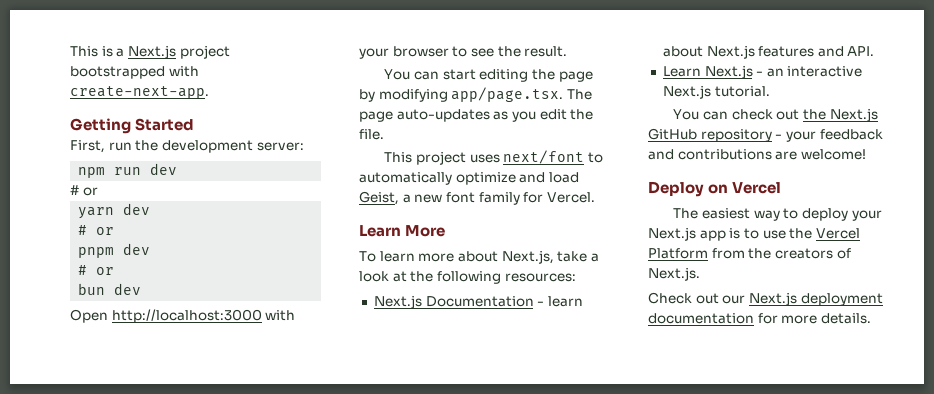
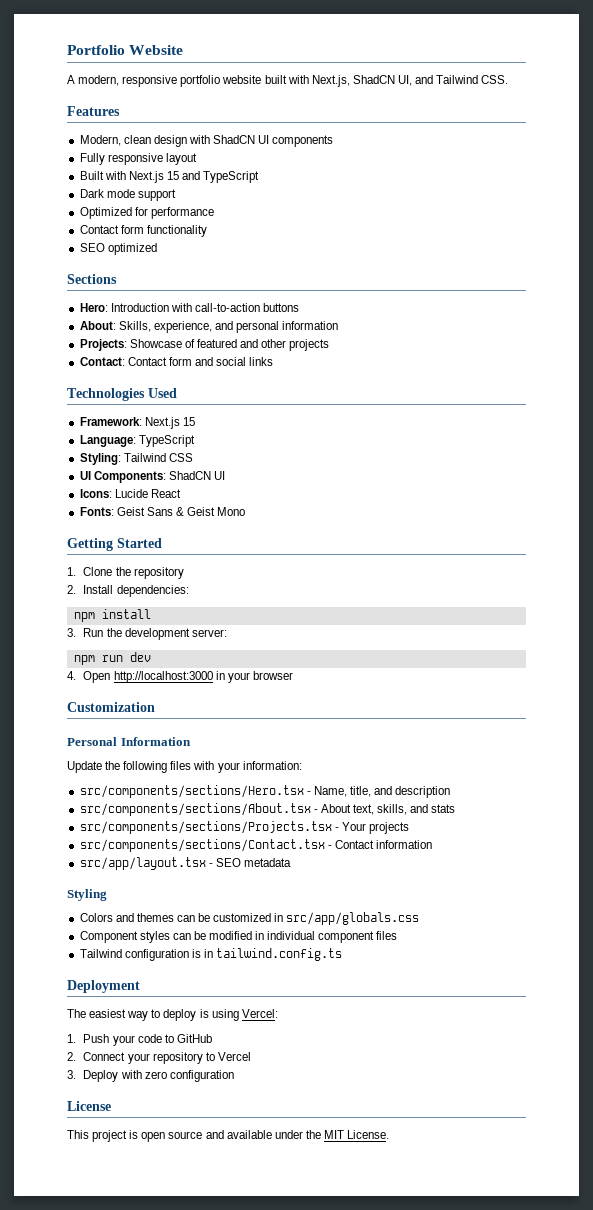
[70,45,230,59] [70,66,199,79] [70,86,209,99] [70,118,195,134] [70,140,132,153] This is a Next.js project bootstrapped with create-next-app. // Getting Started // First, run -> [67,45,184,55] [67,75,509,87] [67,106,120,116] [79,135,334,147] [79,153,197,165] [79,171,260,183] [79,189,176,201] [79,207,214,219] [79,225,207,237] [79,243,157,255] [67,274,117,284] [79,303,300,312] [79,321,339,333] [79,339,330,351] [79,357,274,366] [67,388,177,401] [79,417,195,429] [79,435,195,447] [79,453,193,465] [79,471,225,483] [79,489,181,498] [79,507,246,516] [67,538,162,551] [67,567,184,579] [67,585,189,597] [73,609,151,622] [67,628,104,637] Portfolio Website // A modern, responsive portfolio website built with Next.js, ShadCN UI, and Tailwind CSS. // Features // Modern, clean design with ShadCN UI components // Fully responsive layout // Built with Next.js 15 and TypeScript // Dark mode support // Optimized for performance // Contact form functionality // SEO optimized // Sections // Hero: Introduction with call-to-action buttons // About: Skills, experience, and personal information // Projects: Showcase of featured and other projects // Contact: Contact form and social links // Technologies Used // Framework: Next.js 15 // Language: TypeScript // Styling: Tailwind CSS // UI Components: ShadCN UI // Icons: Lucide React // Fonts: Geist Sans & Geist Mono // Getting Started // 1. Clone the repository // 2. Install dependencies: // npm install // 3. Run
[70,185,98,196] [78,203,151,219] [78,225,115,235] [78,243,151,258] [78,265,115,275] [78,283,142,295] [70,309,296,323] [359,46,568,59] [384,69,593,82] [359,87,592,102] [359,109,594,122] [359,129,384,140] [384,150,603,165] [359,172,579,185] [359,191,595,205] [359,225,446,237] [359,250,599,264] [359,271,576,284] [373,295,583,309] [662,45,875,59] [662,65,863,79] [662,85,770,99] [673,108,878,122] [648,128,883,142] [648,149,866,160] [648,181,782,197] # or // yarn dev // # or // pnpm dev // # or // bun dev // Open http://localhost:3000 with your browser to see the result. // You can start editing the page by modifying app/page.tsx. The page auto-updates as you edit the file. // This project uses next/font to automatically optimize and load Geist, a new font family for Vercel. // Learn More // To learn more about Next.js, take a look at the following resources: // Next.js Documentation - learn about Next.js features and API. // Learn Next.js - an interactive Next.js tutorial. // You can check out the Next.js GitHub repository - your feedback and contributions are welcome! // Deploy on Vercel -> [67,671,293,683] [67,702,155,712] [67,737,191,746] [67,761,302,773] [79,785,451,798] [79,803,456,816] [79,821,409,834] [79,839,432,852] [79,857,291,870] [67,889,107,901] [79,912,420,925] [79,931,398,943] [79,948,343,961] [67,980,140,993] 4. Open http://localhost:3000 in your browser // Customization // Personal Information // Update the following files with your information: // src/components/sections/Hero.tsx - Name, title, and description // src/components/sections/About.tsx - About text, skills, and stats // src/components/sections/Projects.tsx - Your projects // src/components/sections/Contact.tsx - Contact information // src/app/layout.tsx - SEO metadata // Styling // Colors and themes can be customized in src/app/globals.css // Component styles can be modified in individual component files // Tailwind configuration is in tailwind.config.ts // Deployment
[851,210,882,221] [648,227,860,241] [648,248,851,259] [648,267,700,281] [648,292,883,306] [648,313,871,324] your Next.js app is to use the Vercel Platform from the creators of Next.js. // Check out our Next.js deployment documentation for more details. -> [199,1009,278,1021] [67,1034,212,1046] [67,1052,251,1064] [67,1070,234,1082] [67,1101,111,1111] [67,1130,390,1142] is using Vercel: // 1. Push your code to GitHub // 2. Connect your repository to Vercel // 3. Deploy with zero configuration // License // This project is open source and available under the MIT License.

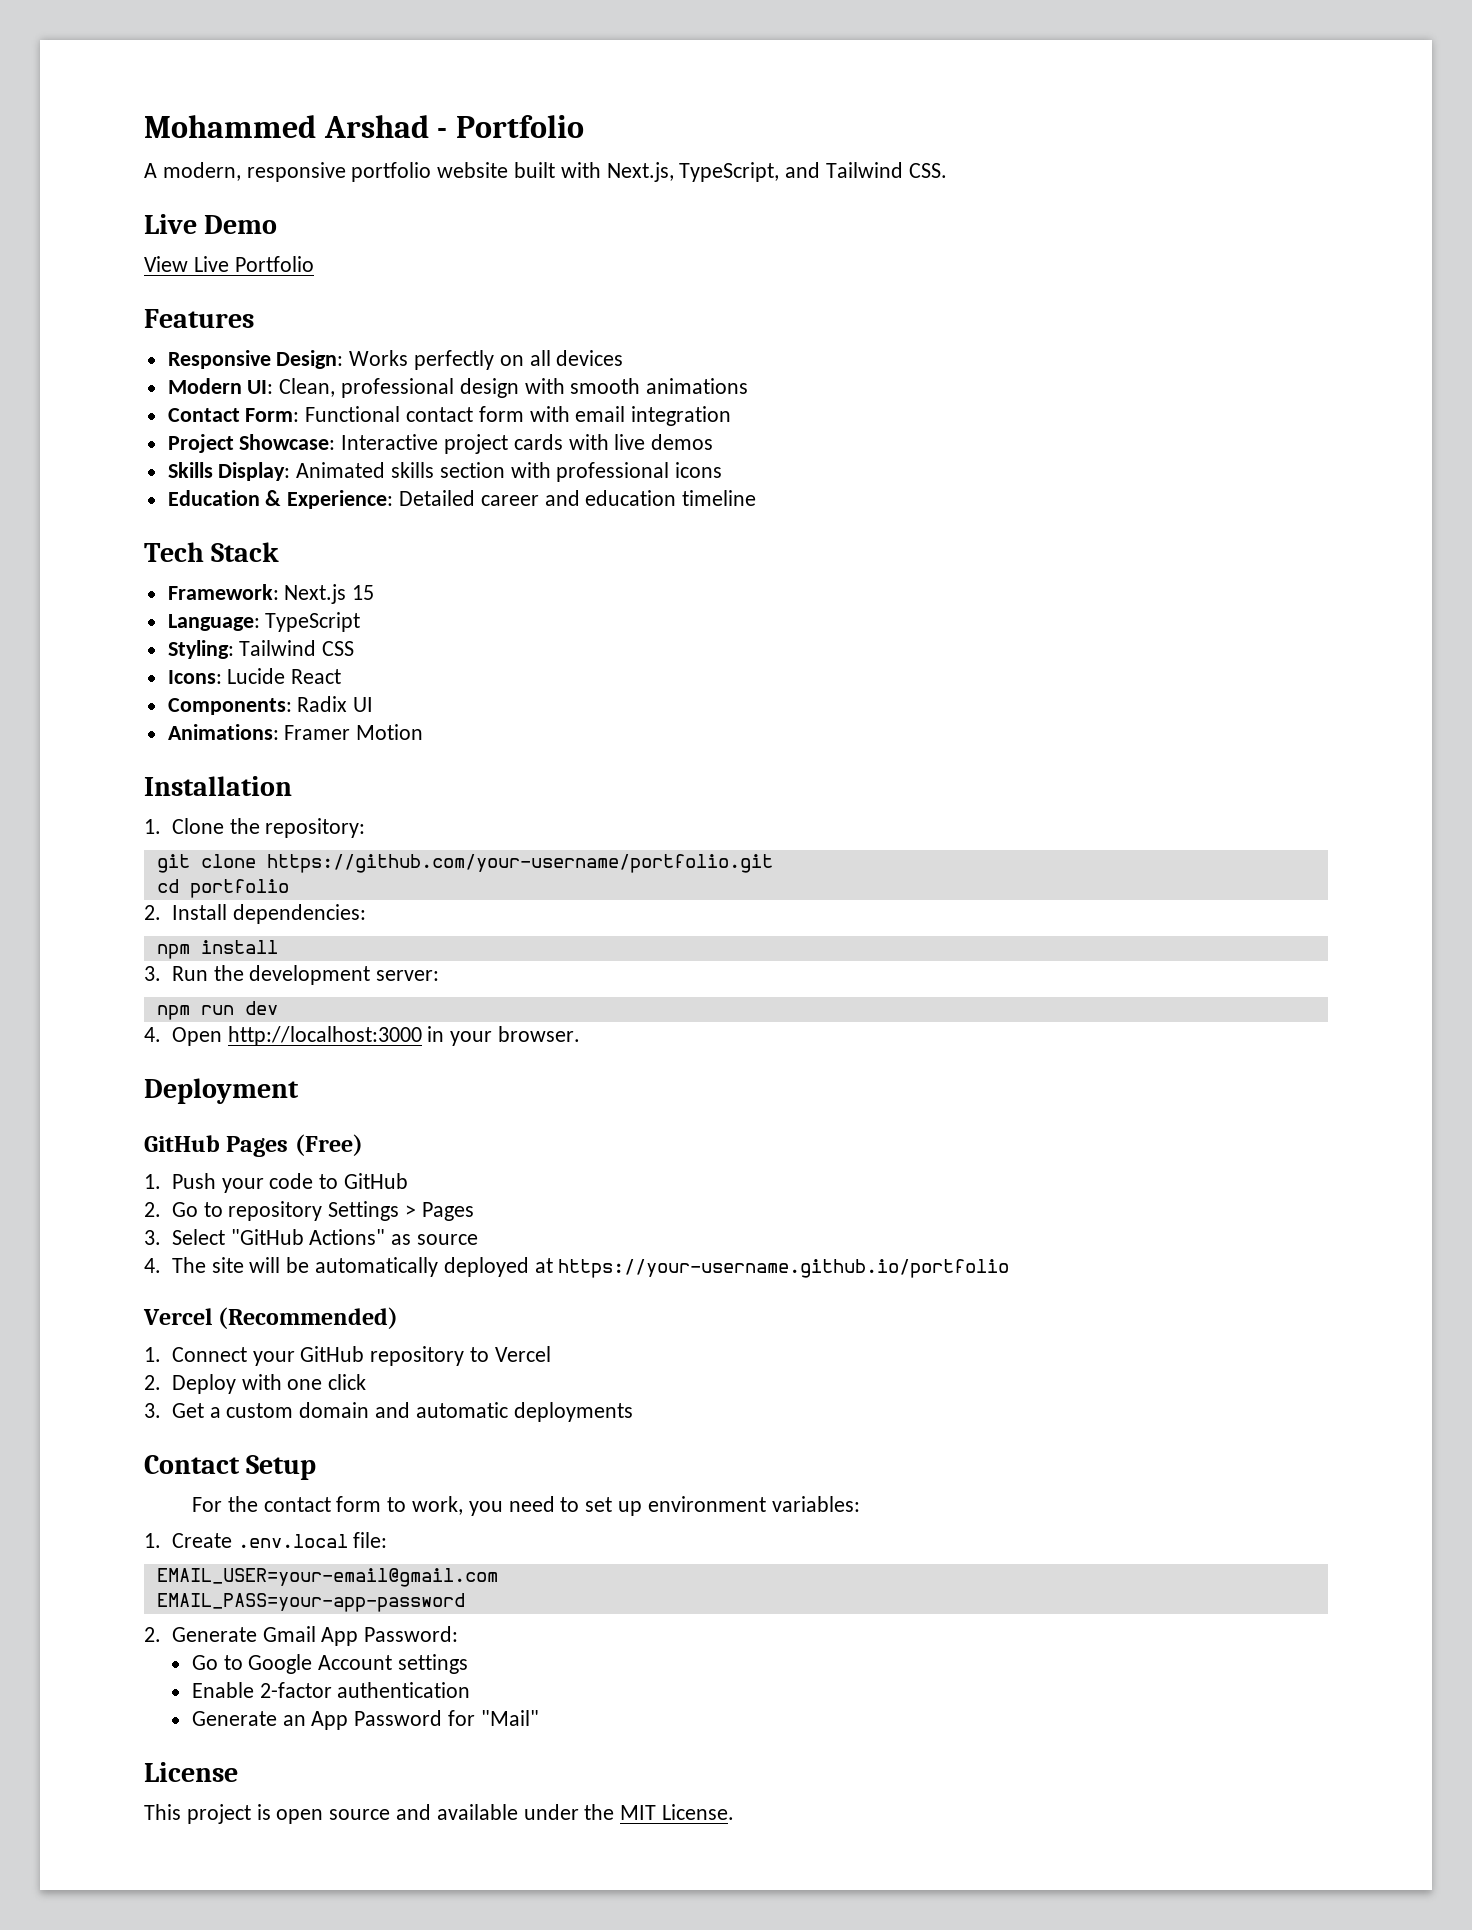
[67,45,184,55] Portfolio Website -> [144,115,584,138] Mohammed Arshad - Portfolio
[352,75,412,86] ShadCN UI, -> [679,162,780,182] TypeScript,
[67,106,120,116] [79,135,334,147] [79,153,197,165] [79,171,260,183] [79,189,176,201] [79,207,214,219] [79,225,207,237] [79,243,157,255] [67,274,117,284] [79,303,300,312] [79,321,339,333] [79,339,330,351] [79,357,274,366] [67,388,177,401] Features // Modern, clean design with ShadCN UI components // Fully responsive layout // Built with Next.js 15 and TypeScript // Dark mode support // Optimized for performance // Contact form functionality // SEO optimized // Sections // Hero: Introduction with call-to-action buttons // About: Skills, experience, and personal information // Projects: Showcase of featured and other projects // Contact: Contact form and social links // Technologies Used -> [144,214,278,234] [144,256,314,272] [144,309,254,328] [167,350,624,370] [167,378,749,398] [167,406,732,426] [167,434,714,454] [167,462,723,482] [167,490,757,509] [144,542,280,562] Live Demo // View Live Portfolio // Features // Responsive Design: Works perfectly on all devices // Modern UI: Clean, professional design with smooth animations // Contact Form: Functional contact form with email integration // Project Showcase: Interactive project cards with live demos // Skills Display: Animated skills section with professional icons // Education & Experience: Detailed career and education timeline // Tech Stack
[79,471,225,483] // UI Components: ShadCN UI -> (355, 648) none
[79,507,246,516] [67,538,162,551] [67,567,184,579] Fonts: Geist Sans & Geist Mono // Getting Started // 1. Clone the repository -> [167,696,374,715] [167,724,424,740] [144,776,292,796] [144,818,366,838] [156,854,773,873] [156,879,289,898] Components: Radix UI // Animations: Framer Motion // Installation // 1. Clone the repository: // git clone https://github.com/your-username/portfolio.git // cd portfolio
[252,671,293,680] [67,702,155,712] [67,737,191,746] [67,761,302,773] [79,785,451,798] [79,803,456,816] [79,821,409,834] [79,839,432,852] [79,857,291,870] [67,889,107,901] [79,912,420,925] [79,931,398,943] [79,948,343,961] [67,980,140,993] [67,1009,278,1021] browser // Customization // Personal Information // Update the following files with your information: // src/components/sections/Hero.tsx - Name, title, and description // src/components/sections/About.tsx - About text, skills, and stats // src/components/sections/Projects.tsx - Your projects // src/components/sections/Contact.tsx - Contact information // src/app/layout.tsx - SEO metadata // Styling // Colors and themes can be customized in src/app/globals.css // Component styles can be modified in individual component files // Tailwind configuration is in tailwind.config.ts // Deployment // The easiest way to deploy is using Vercel: -> [497,1026,580,1042] [144,1078,299,1104] [144,1134,363,1157] browser. // Deployment // GitHub Pages (Free)
(76, 1056) none -> [171,1201,474,1221] [144,1229,478,1245] [144,1257,1010,1278] [143,1307,399,1329] [144,1347,161,1362] Go to repository Settings > Pages // 3. Select "GitHub Actions" as source // 4. The site will be automatically deployed at https://your-username.github.io/portfolio // Vercel (Recommended) // 1.
(150, 1058) none -> [300,1346,365,1362] GitHub
[67,1070,76,1079] 3. -> [144,1375,161,1390] 2.
[144,1070,234,1082] zero configuration -> [287,1374,367,1390] [144,1402,633,1422] [144,1455,317,1480] [191,1496,860,1516] [144,1532,388,1548] [156,1568,498,1587] [156,1593,465,1612] [144,1626,459,1646] [191,1654,468,1674] [191,1682,471,1698] [191,1710,539,1730] one click // 3. Get a custom domain and automatic deployments // Contact Setup // For the contact form to work, you need to set up environment variables: // 1. Create .env.local file: // EMAIL_USER=your-email@gmail.com // EMAIL_PASS=your-app-password // 2. Generate Gmail App Password: // Go to Google Account settings // Enable 2-factor authentication // Generate an App Password for "Mail"

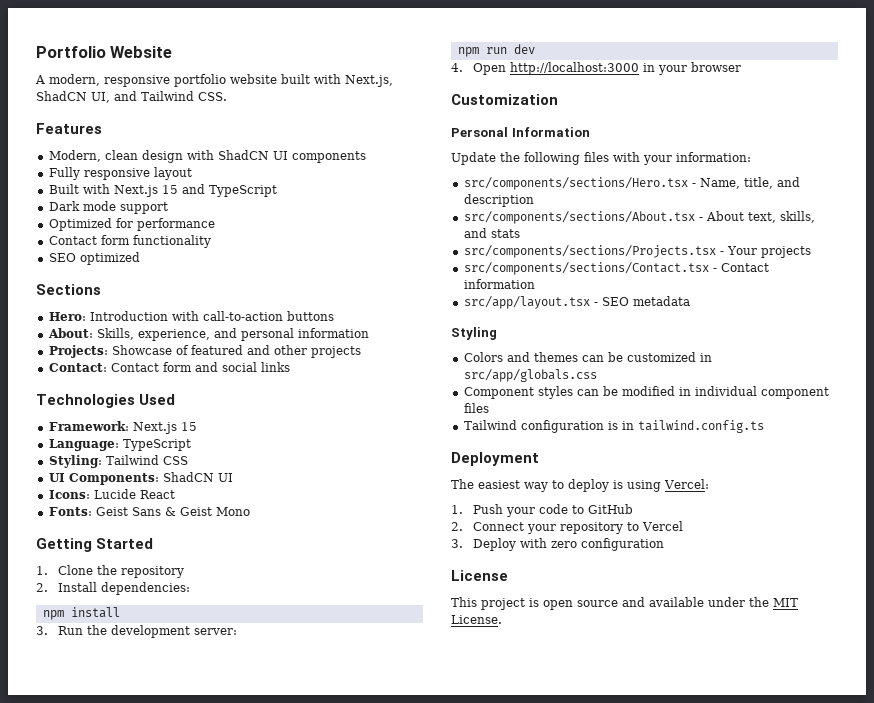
[144,115,584,138] Mohammed Arshad - Portfolio -> [36,46,173,58] Portfolio Website
[679,162,780,182] TypeScript, -> [36,91,110,103] ShadCN UI,
[144,214,278,234] [144,256,314,272] [144,309,254,328] [167,350,624,370] [167,378,749,398] [167,406,732,426] [167,434,714,454] [167,462,723,482] [167,490,757,509] [144,542,280,562] Live Demo // View Live Portfolio // Features // Responsive Design: Works perfectly on all devices // Modern UI: Clean, professional design with smooth animations // Contact Form: Functional contact form with email integration // Project Showcase: Interactive project cards with live demos // Skills Display: Animated skills section with professional icons // Education & Experience: Detailed career and education timeline // Tech Stack -> [36,123,102,134] [48,150,366,163] [48,167,192,180] [48,184,277,197] [48,201,168,214] [48,218,215,231] [48,235,211,248] [48,252,140,265] [36,284,101,295] [48,311,334,321] [47,328,369,341] [48,345,361,358] [48,362,290,372] [36,394,176,408] Features // Modern, clean design with ShadCN UI components // Fully responsive layout // Built with Next.js 15 and TypeScript // Dark mode support // Optimized for performance // Contact form functionality // SEO optimized // Sections // Hero: Introduction with call-to-action buttons // About: Skills, experience, and personal information // Projects: Showcase of featured and other projects // Contact: Contact form and social links // Technologies Used
(355, 648) none -> [48,472,233,485] // UI Components: ShadCN UI
[167,696,374,715] [167,724,424,740] [144,776,292,796] [144,818,366,838] [156,854,773,873] [156,879,289,898] Components: Radix UI // Animations: Framer Motion // Installation // 1. Clone the repository: // git clone https://github.com/your-username/portfolio.git // cd portfolio -> [48,507,250,516] [36,538,154,552] [36,565,185,578] Fonts: Geist Sans & Geist Mono // Getting Started // 1. Clone the repository
[497,1026,580,1042] [144,1078,299,1104] [144,1134,363,1157] browser. // Deployment // GitHub Pages (Free) -> [691,62,742,72] [451,94,558,105] [451,127,590,137] [451,152,751,165] [463,177,800,190] [463,194,534,207] [463,211,815,224] [463,228,520,238] [463,245,811,258] [463,262,769,275] [463,279,535,289] [463,296,690,309] [451,327,497,340] [463,352,712,362] [463,369,597,382] [463,386,829,399] [463,403,489,413] [463,420,764,433] [451,452,539,466] [451,479,709,492] browser // Customization // Personal Information // Update the following files with your information: // src/components/sections/Hero.tsx - Name, title, and description // src/components/sections/About.tsx - About text, skills, and stats // src/components/sections/Projects.tsx - Your projects // src/components/sections/Contact.tsx - Contact information // src/app/layout.tsx - SEO metadata // Styling // Colors and themes can be customized in src/app/globals.css // Component styles can be modified in individual component files // Tailwind configuration is in tailwind.config.ts // Deployment // The easiest way to deploy is using Vercel:
[171,1201,474,1221] [144,1229,478,1245] [144,1257,1010,1278] [143,1307,399,1329] [144,1347,161,1362] Go to repository Settings > Pages // 3. Select "GitHub Actions" as source // 4. The site will be automatically deployed at https://your-username.github.io/portfolio // Vercel (Recommended) // 1. -> (463, 526) none
[300,1346,365,1362] GitHub -> (557, 529) none
[144,1375,161,1390] 2. -> [451,539,463,548] 3.
[287,1374,367,1390] [144,1402,633,1422] [144,1455,317,1480] [191,1496,860,1516] [144,1532,388,1548] [156,1568,498,1587] [156,1593,465,1612] [144,1626,459,1646] [191,1654,468,1674] [191,1682,471,1698] [191,1710,539,1730] one click // 3. Get a custom domain and automatic deployments // Contact Setup // For the contact form to work, you need to set up environment variables: // 1. Create .env.local file: // EMAIL_USER=your-email@gmail.com // EMAIL_PASS=your-app-password // 2. Generate Gmail App Password: // Go to Google Account settings // Enable 2-factor authentication // Generate an App Password for "Mail" -> [551,538,665,551] zero configuration

